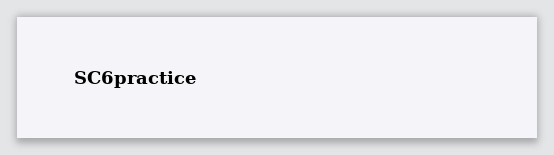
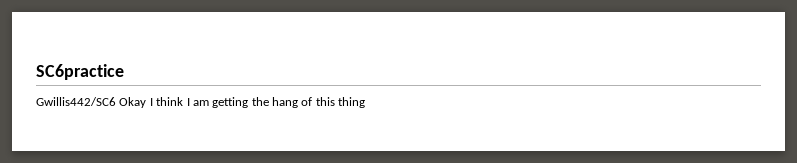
(196, 79) none -> [36,97,366,108] // Gwillis442/SC6 Okay I think I am getting the hang of this thing

